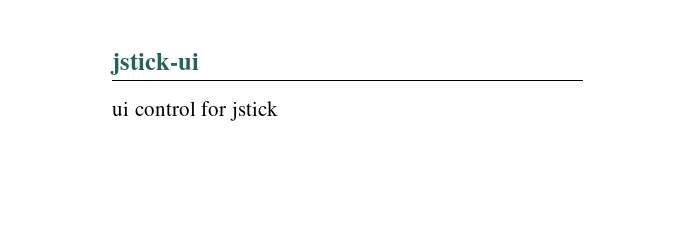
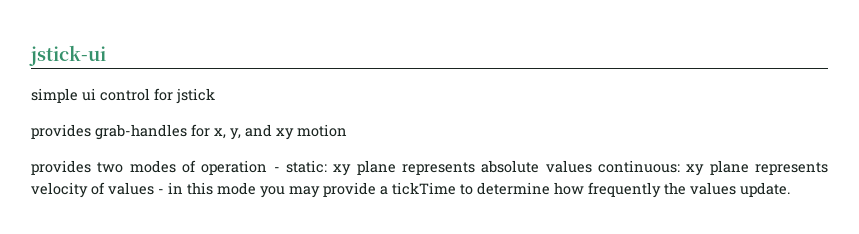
(199, 64) none -> [31,88,78,103] simple
(279, 111) none -> [31,124,347,140] [31,160,829,176] [31,182,790,198] // provides grab-handles for x, y, and xy motion // provides two modes of operation - static: xy plane represents absolute values continuous: xy plane represents velocity of values - in this mode you may provide a tickTime to determine how frequently the values update.

